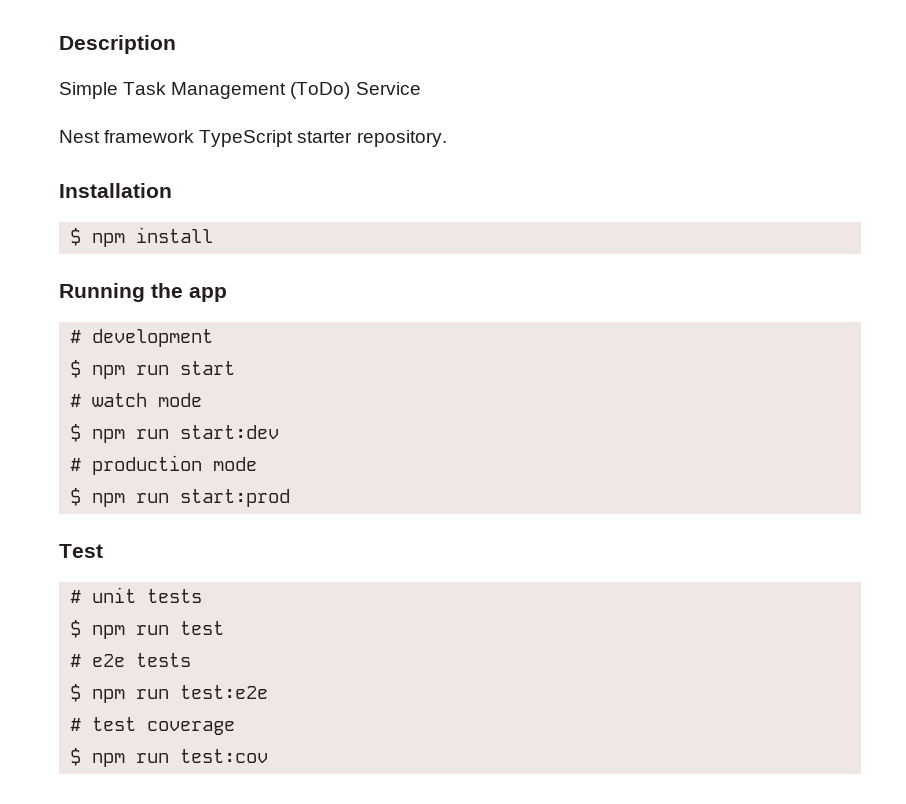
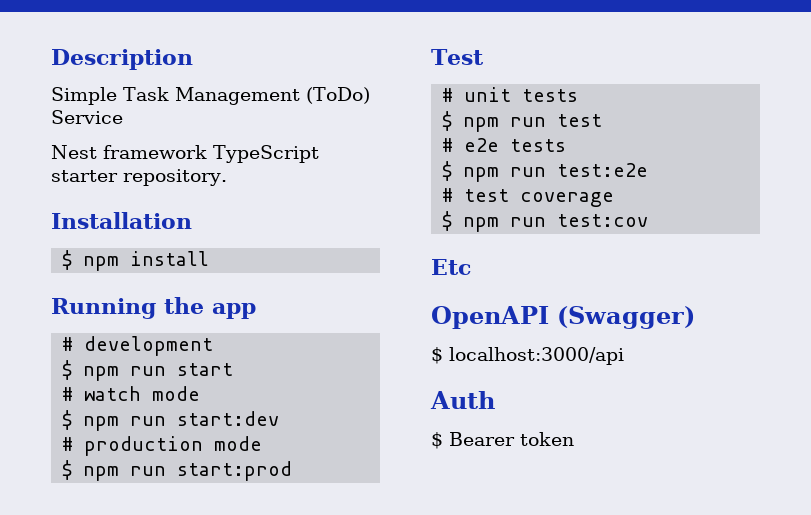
(269, 756) none -> [431,259,471,275] [431,306,695,329] [431,347,624,365] [430,391,495,409] [431,432,574,449] // Etc // OpenAPI (Swagger) // $ localhost:3000/api // Auth // $ Bearer token

